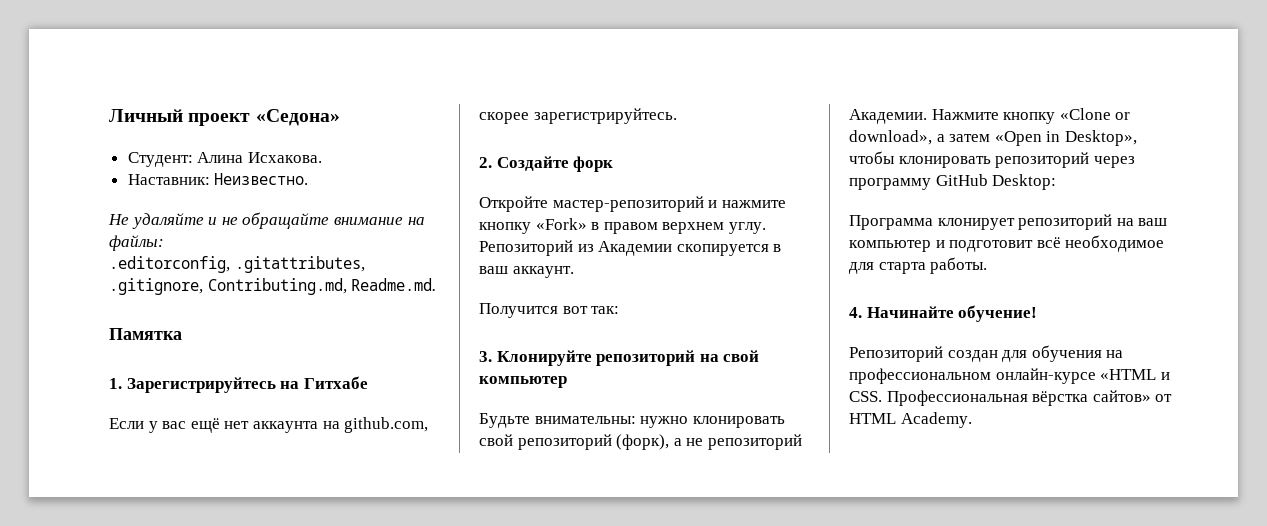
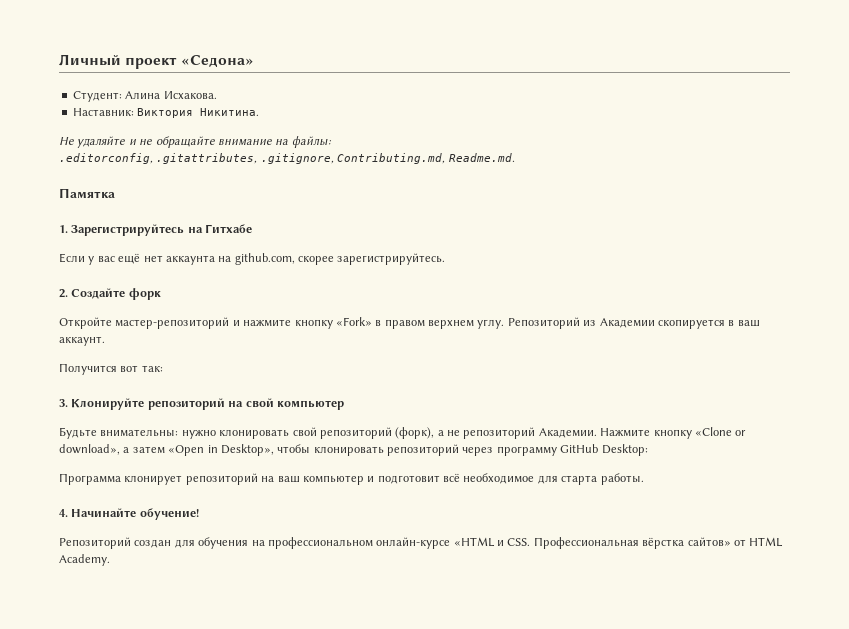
[214,173,309,185] Неизвестно. -> [137,108,260,118] Виктория Никитина.

